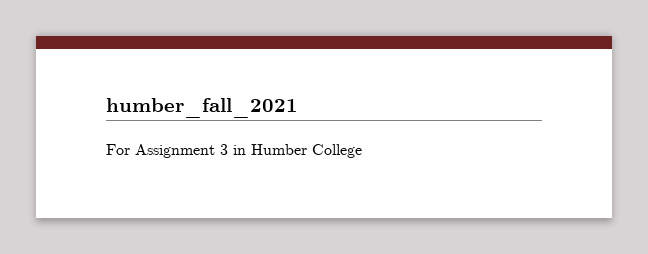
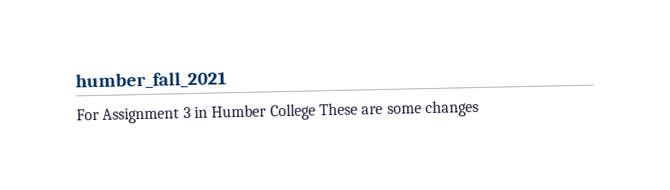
(362, 151) none -> [318,100,479,118] These are some changes

